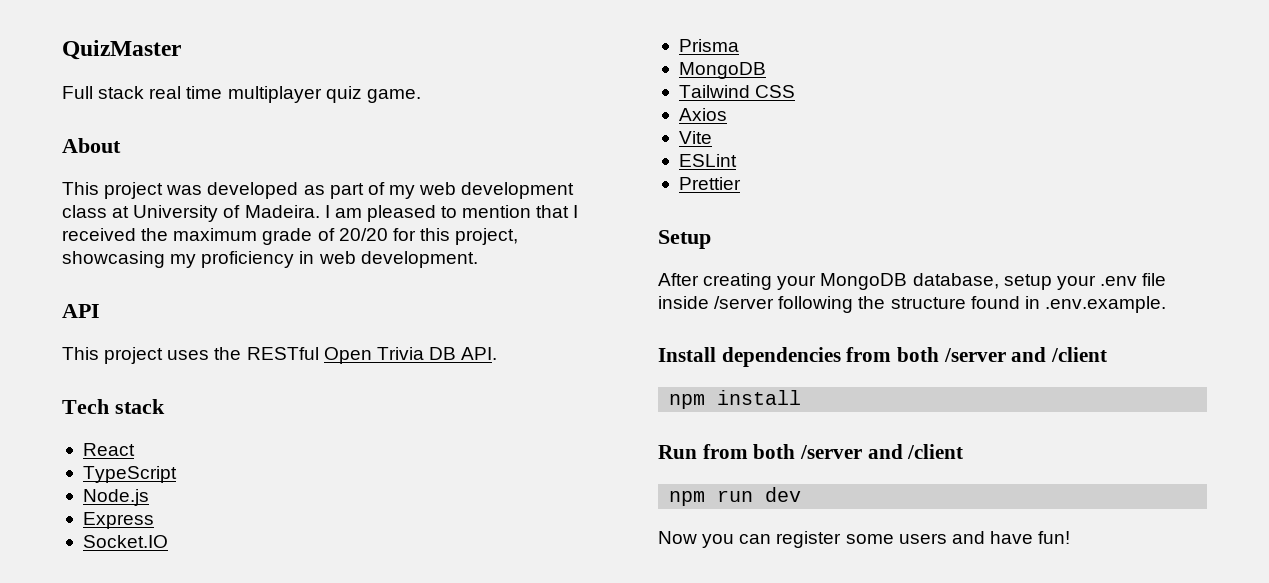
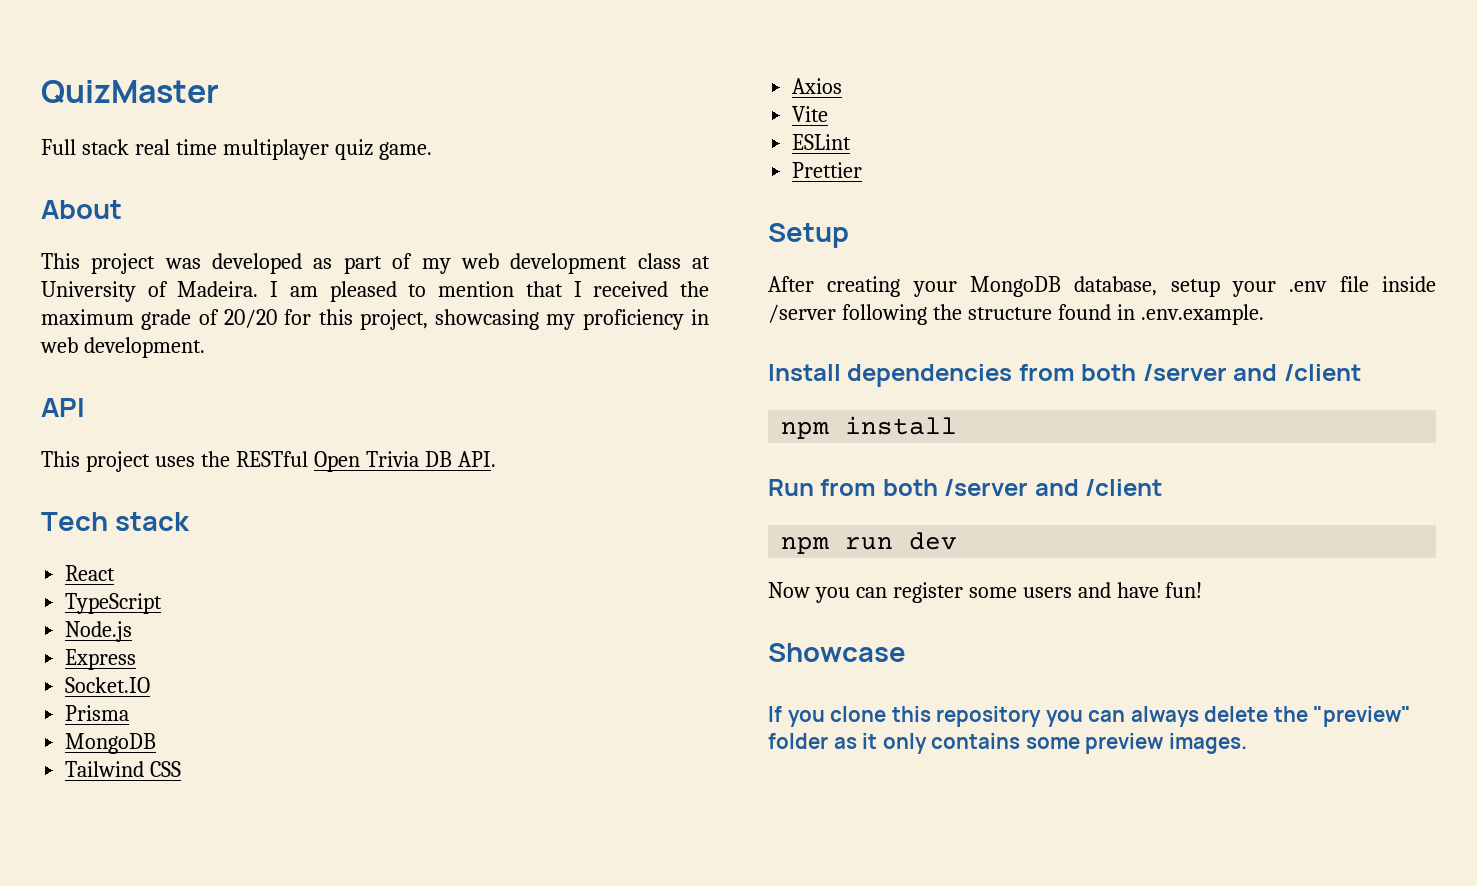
(1071, 537) none -> [768,643,906,662] [768,706,1412,727] [768,733,1247,754] // Showcase // If you clone this repository you can always delete the "preview" folder as it only contains some preview images.

